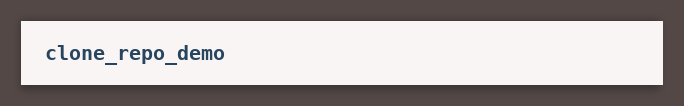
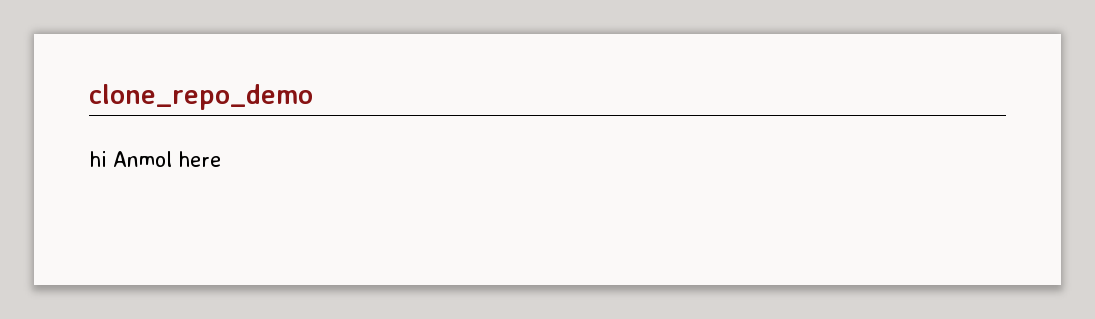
(225, 55) none -> [89,151,221,167] // hi Anmol here

